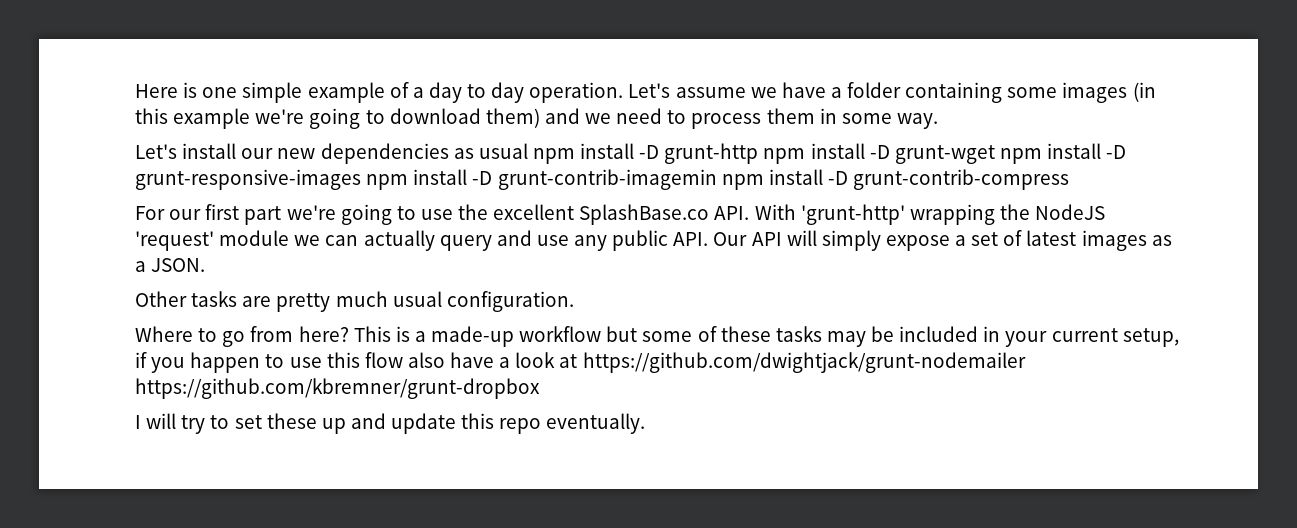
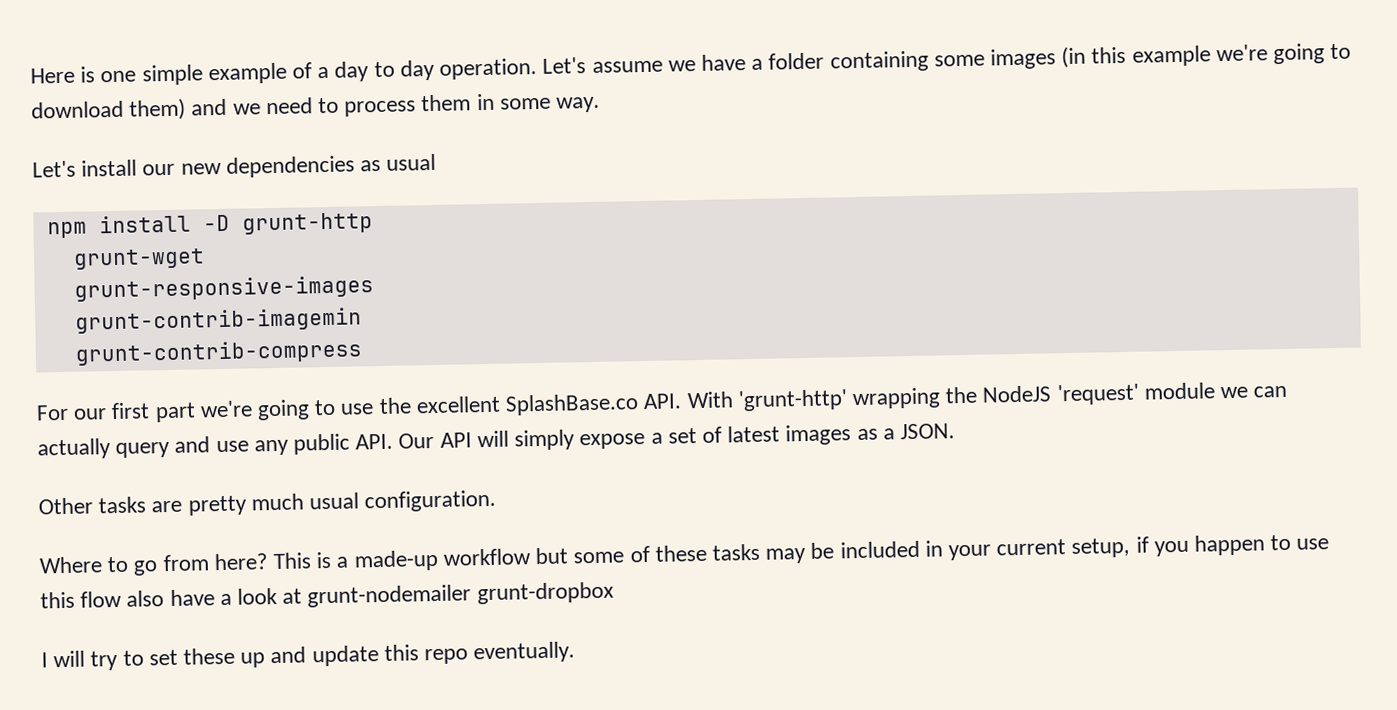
(528, 151) none -> (437, 162) //
[763,143,1127,164] [135,169,848,190] npm install -D grunt-wget npm install -D grunt-responsive-images npm install -D grunt-contrib-imagemin npm install -D -> [72,248,205,270] [73,275,374,302] [74,307,362,334] // grunt-wget // grunt-responsive-images // grunt-contrib-imagemin //
[582,352,1026,373] [135,378,540,399] https://github.com/dwightjack/grunt-nodemailer https://github.com/kbremner/grunt-dropbox -> [307,581,614,608] grunt-nodemailer grunt-dropbox

